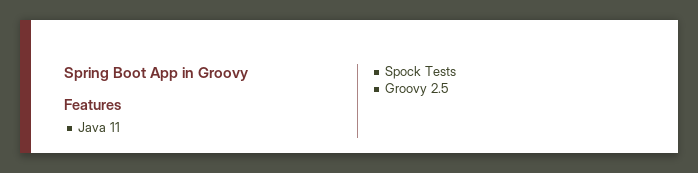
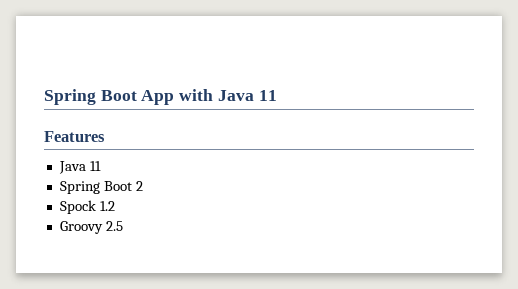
[182,67,249,81] in Groovy -> [179,89,277,101] with Java 11
(120, 127) none -> [59,181,143,194] // Spring Boot 2
[424,66,456,76] Tests -> [99,201,115,211] 1.2

